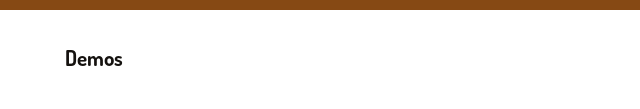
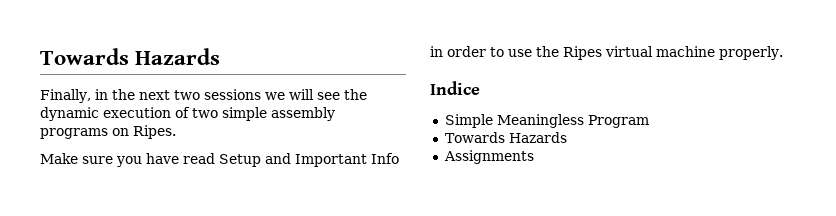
[65,50,123,66] Demos -> [40,48,221,65] [40,89,367,103] [40,107,335,121] [40,125,176,139] [40,153,399,167] [430,46,783,60] [430,81,480,95] [444,114,649,128] [444,132,567,143] [443,150,534,164] Towards Hazards // Finally, in the next two sessions we will see the dynamic execution of two simple assembly programs on Ripes. // Make sure you have read Setup and Important Info in order to use the Ripes virtual machine properly. // Indice // Simple Meaningless Program // Towards Hazards // Assignments

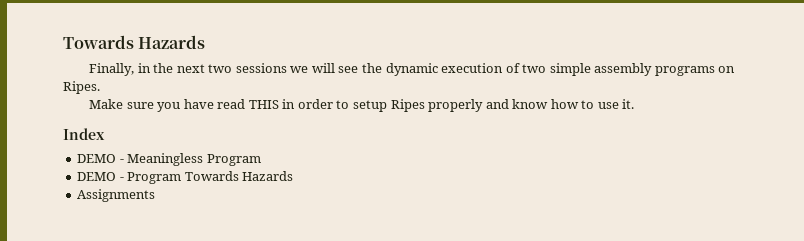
[219,153,399,167] [430,46,783,60] [430,81,480,95] [444,114,493,128] Setup and Important Info in order to use the Ripes virtual machine properly. // Indice // Simple -> [248,99,635,112] [63,128,105,140] [77,154,124,163] THIS in order to setup Ripes properly and know how to use it. // Index // DEMO -
(649, 121) none -> [77,172,182,184] DEMO - Program

